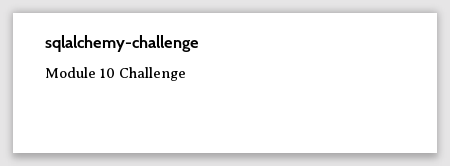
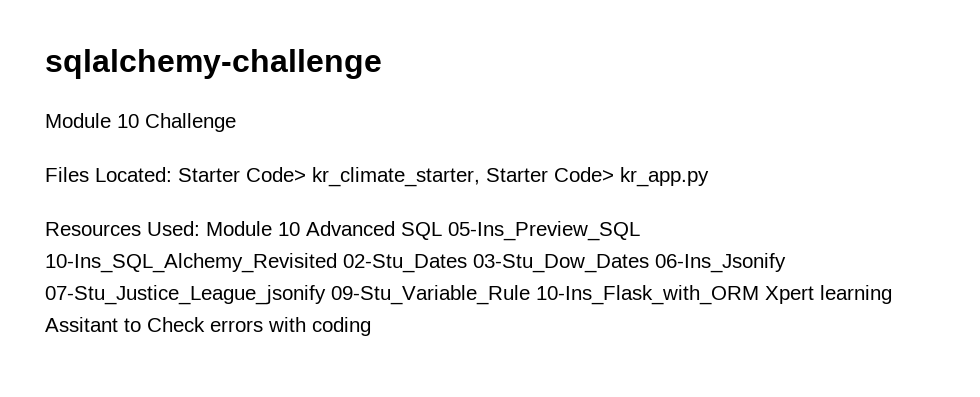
(186, 74) none -> [45,167,709,187] [45,221,640,241] [45,253,786,273] [45,285,892,305] [45,317,371,336] // Files Located: Starter Code> kr_climate_starter, Starter Code> kr_app.py // Resources Used: Module 10 Advanced SQL 05-Ins_Preview_SQL 10-Ins_SQL_Alchemy_Revisited 02-Stu_Dates 03-Stu_Dow_Dates 06-Ins_Jsonify 07-Stu_Justice_League_jsonify 09-Stu_Variable_Rule 10-Ins_Flask_with_ORM Xpert learning Assitant to Check errors with coding

